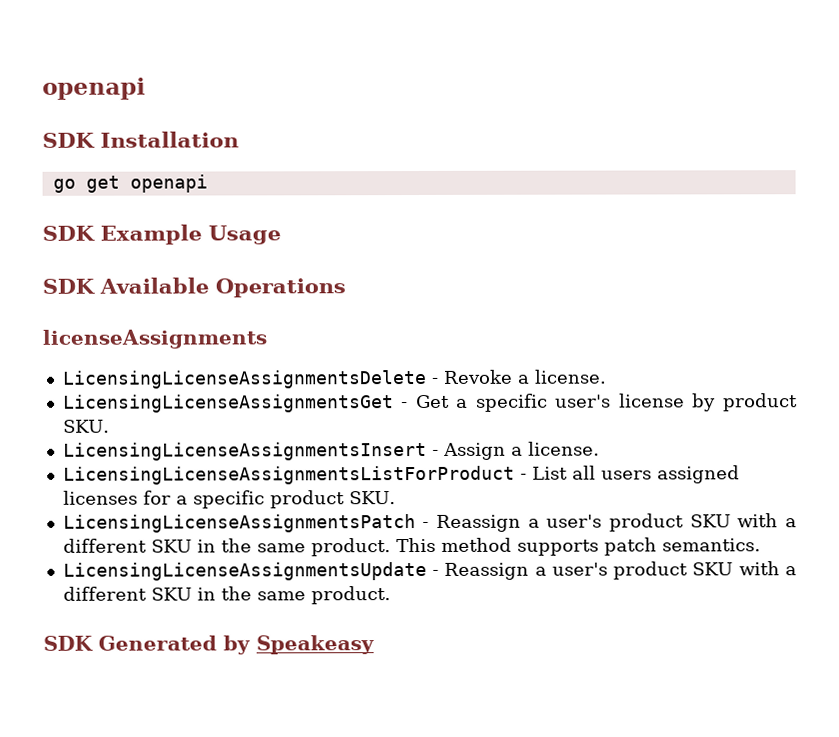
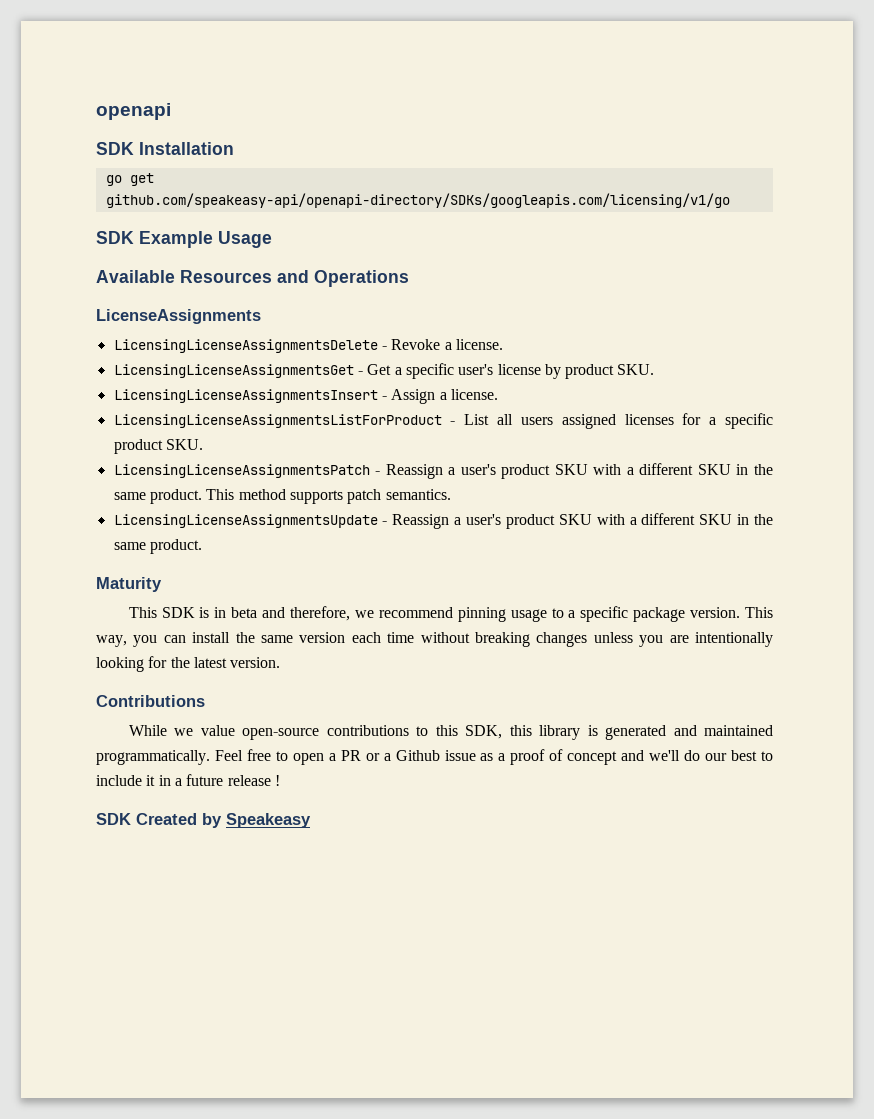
[129,174,208,193] openapi -> [105,193,730,208] github.com/speakeasy-api/openapi-directory/SDKs/googleapis.com/licensing/v1/go
[42,277,209,294] SDK Available -> [96,270,309,283] Available Resources and
[42,329,267,349] licenseAssignments -> [96,309,261,324] LicenseAssignments
[43,635,217,651] SDK Generated -> [96,577,162,592] [128,606,773,622] [96,632,773,647] [96,656,281,672] [96,695,205,707] [128,725,773,740] [96,749,774,765] [96,774,280,786] [96,813,197,825] Maturity // This SDK is in beta and therefore, we recommend pinning usage to a specific package version. This way, you can install the same version each time without breaking changes unless you are intentionally looking for the latest version. // Contributions // While we value open-source contributions to this SDK, this library is generated and maintained programmatically. Feel free to open a PR or a Github issue as a proof of concept and we'll do our best to include it in a future release ! // SDK Created

